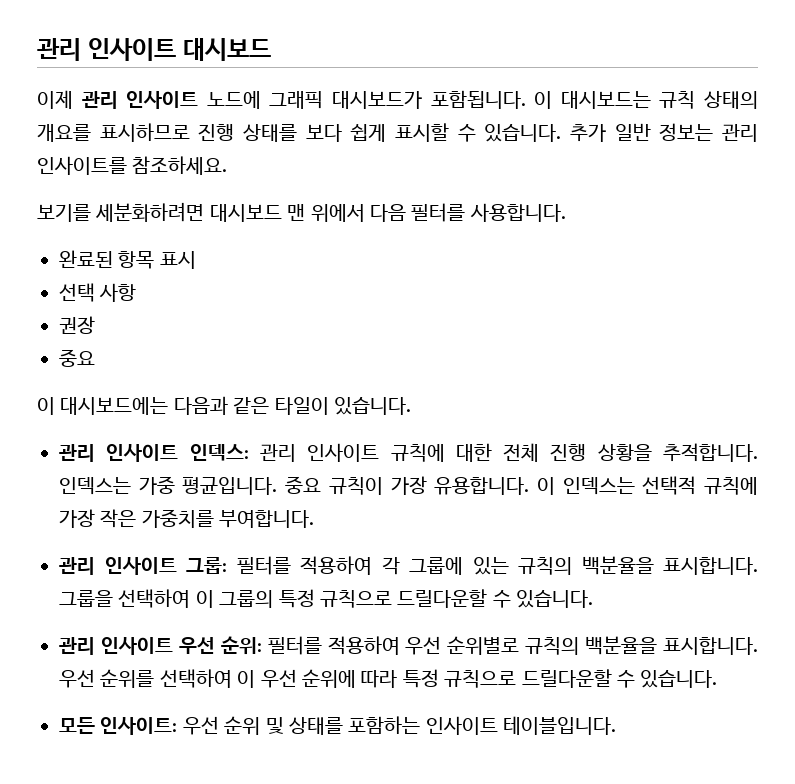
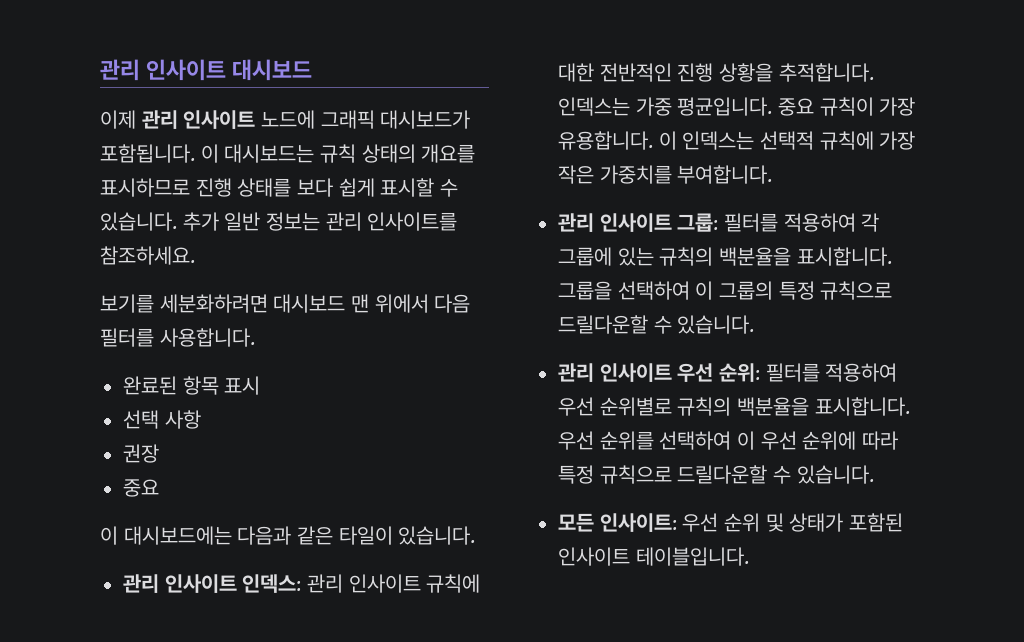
[503,443,540,462] 전체 -> [599,63,672,82] 전반적인
[289,716,421,735] 상태를 포함하는 -> [789,513,904,532] 상태가 포함된

